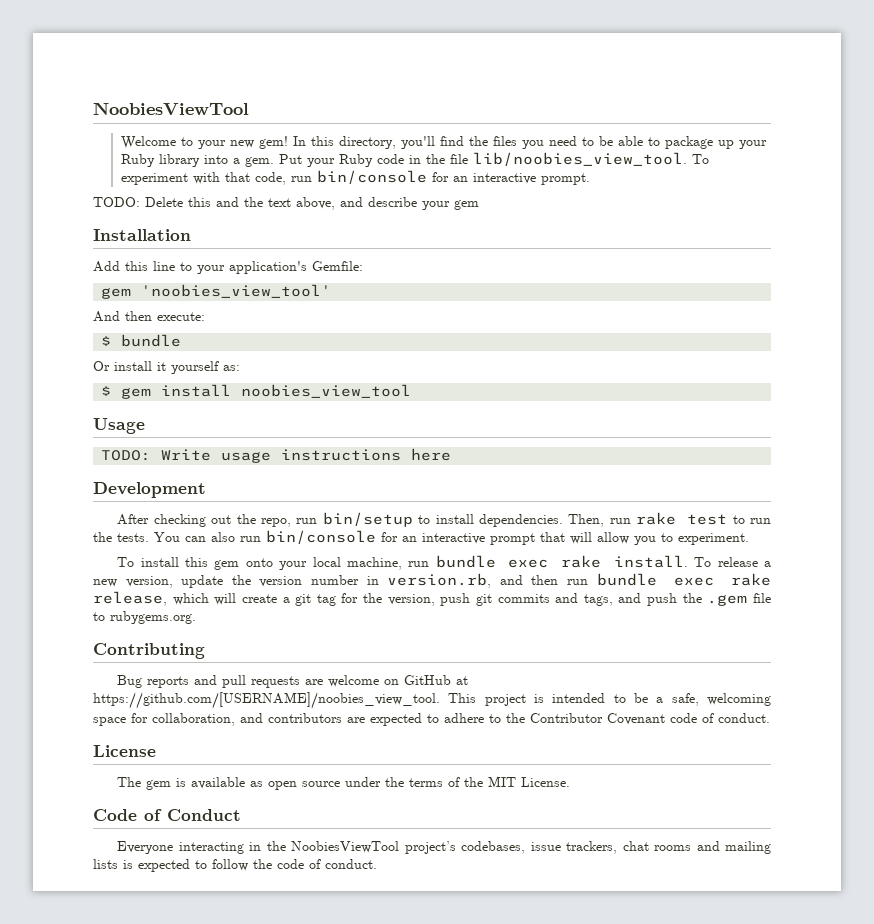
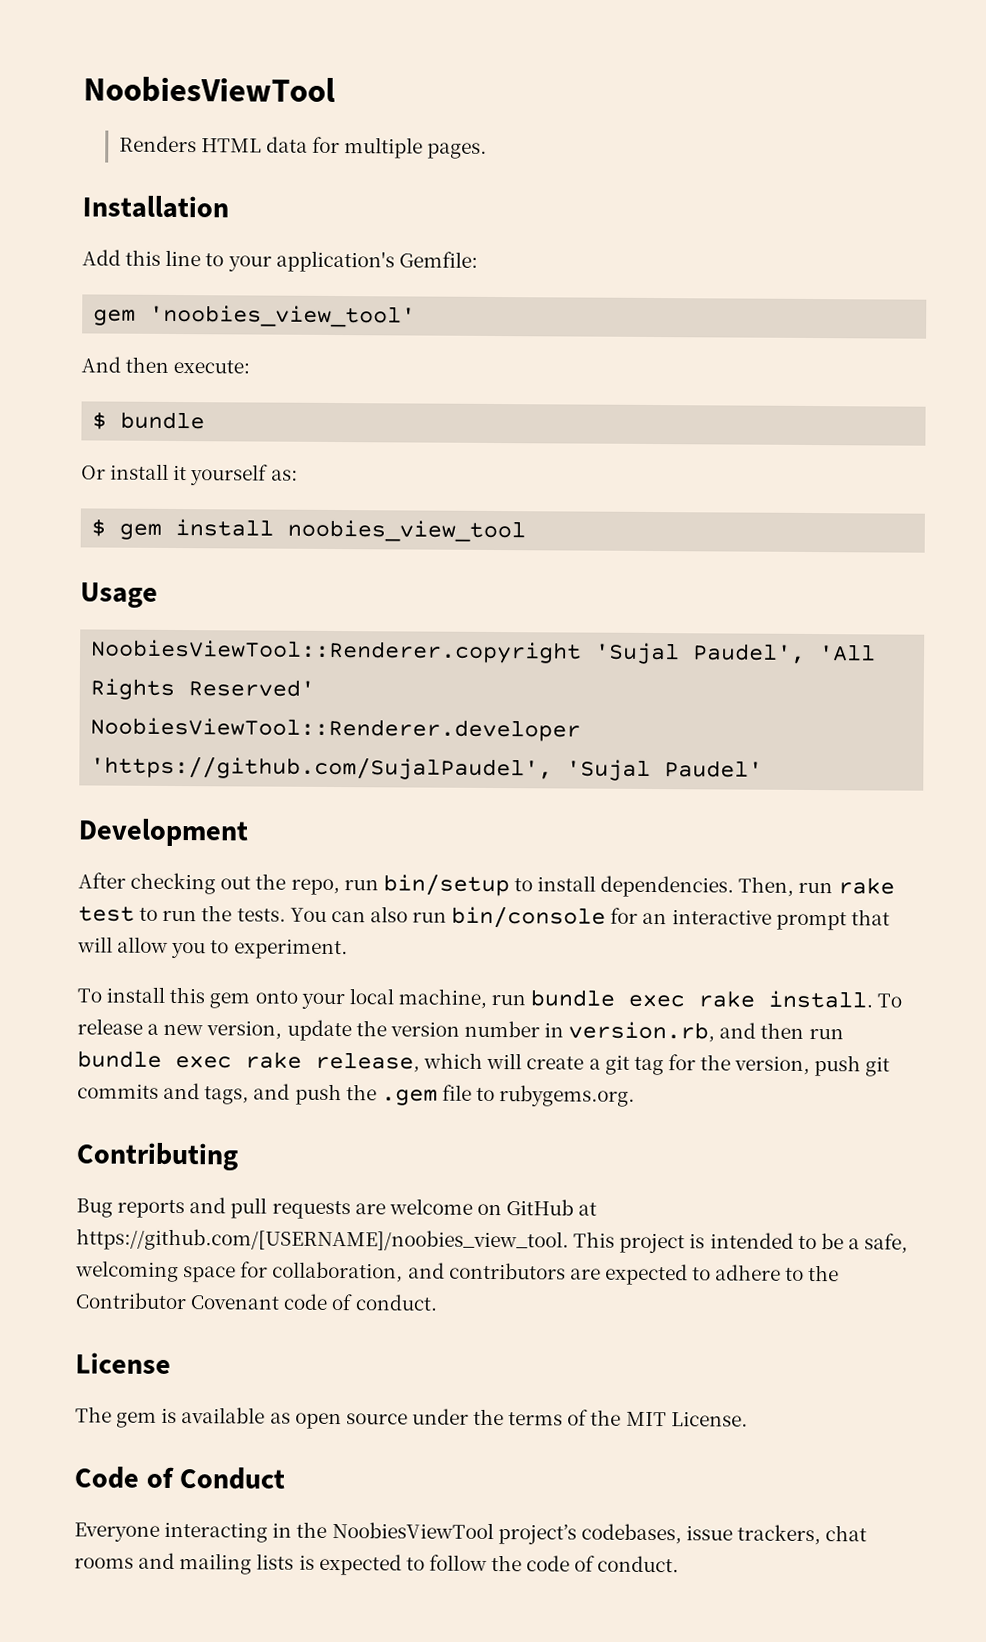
[120,136,767,149] [120,152,709,167] [120,170,590,185] [93,197,479,210] Welcome to your new gem! In this directory, you'll find the files you need to be able to package up your Ruby library into a gem. Put your Ruby code in the file lib/noobies_view_tool. To experiment with that code, run bin/console for an interactive prompt. // TODO: Delete this and the text above, and describe your gem -> [118,135,488,159] Renders HTML data for multiple pages.
[101,448,452,463] TODO: Write usage instructions here -> [91,639,877,665] [90,678,316,701] [90,717,582,742] [90,756,764,781] NoobiesViewTool::Renderer.copyright 'Sujal Paudel', 'All Rights Reserved' // NoobiesViewTool::Renderer.developer 'https://github.com/SujalPaudel', 'Sujal Paudel'

